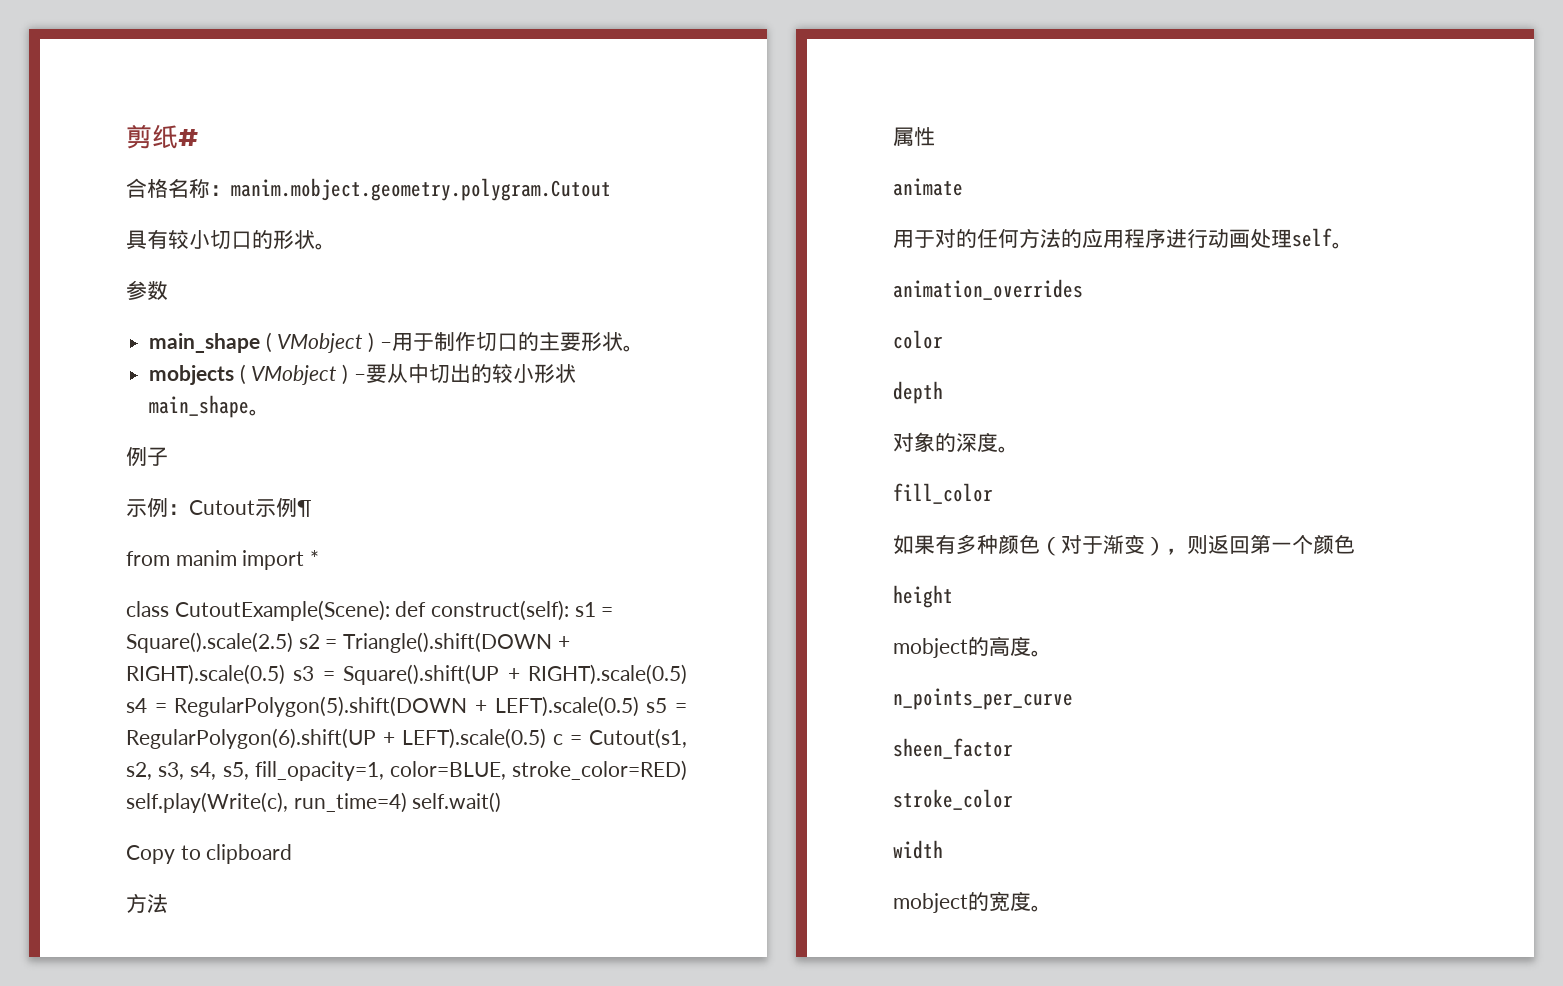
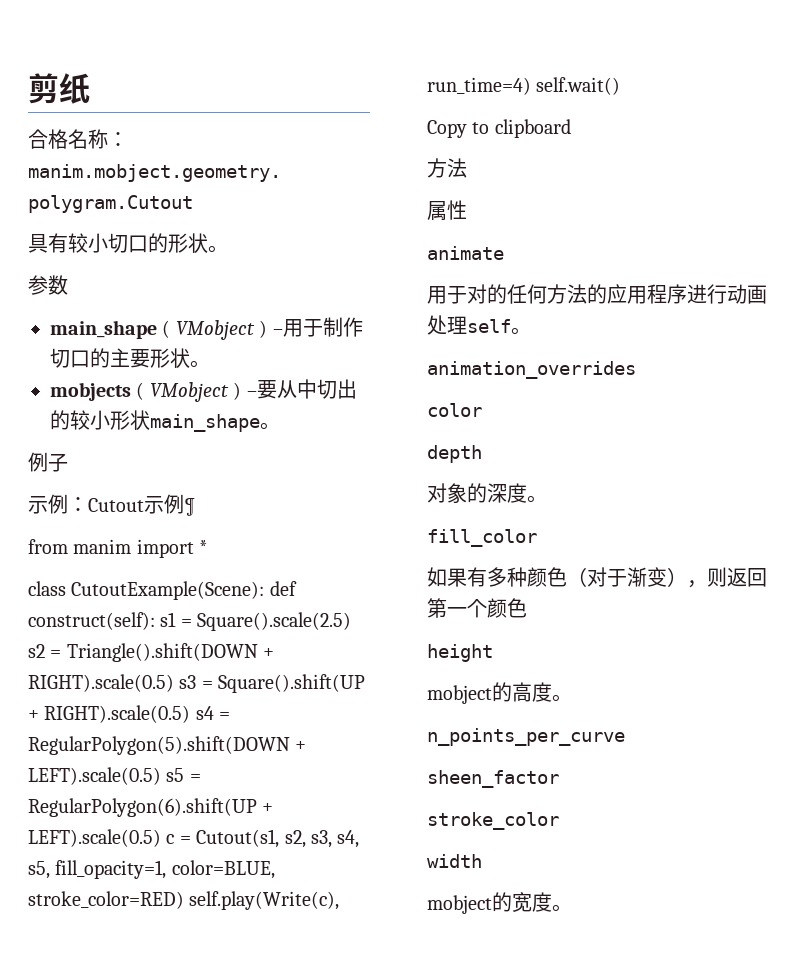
[178,129,198,146] # -> (90, 88) none

